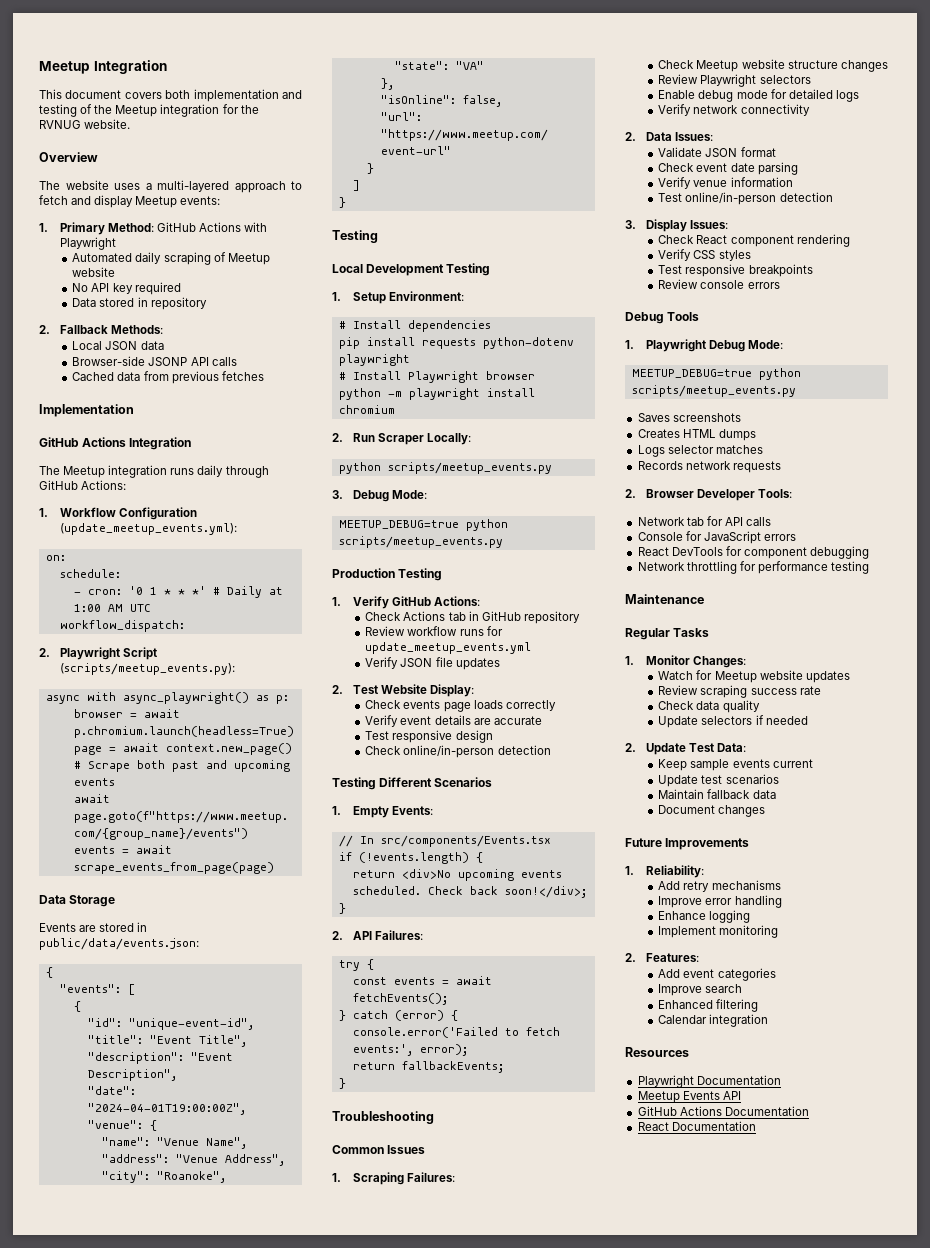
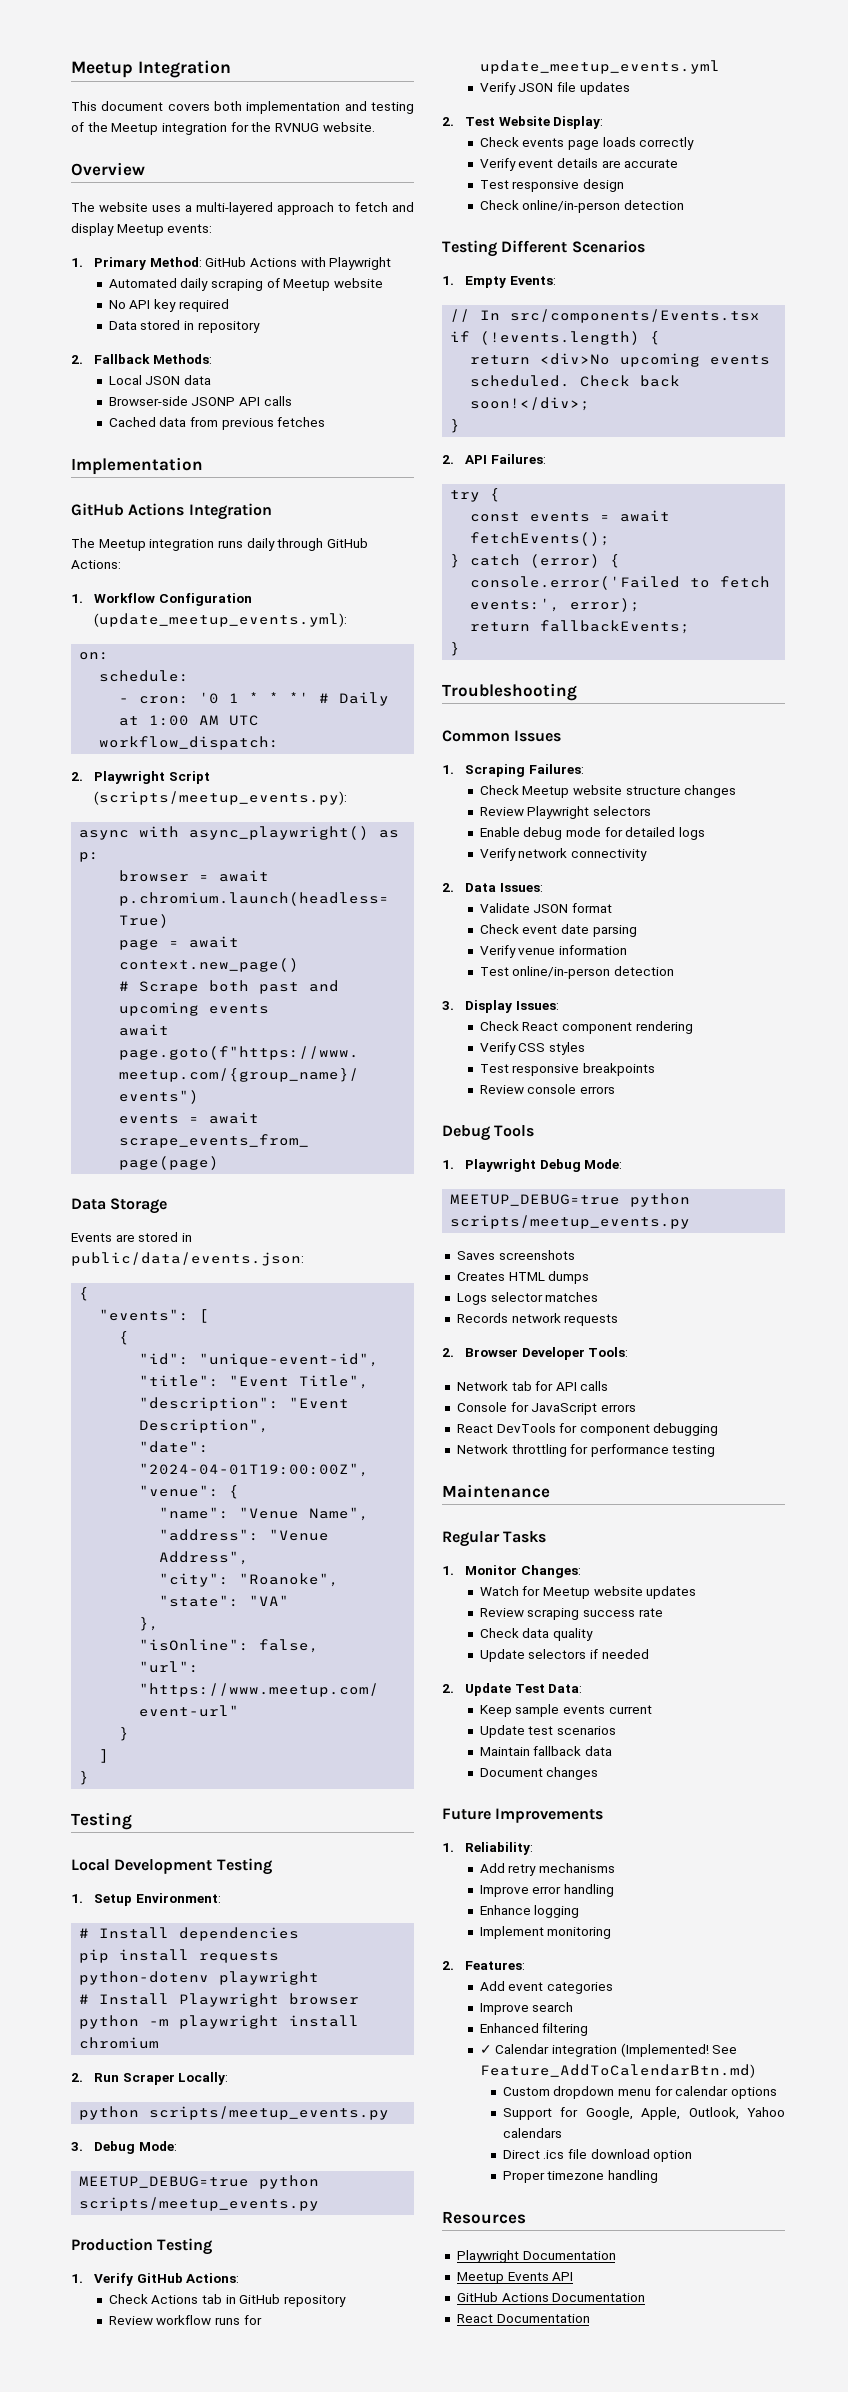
(759, 1005) none -> [479,2045,492,2054] ✓
(769, 1020) none -> [620,2043,738,2057] [479,2064,755,2078] [502,2086,778,2099] [502,2107,785,2120] [502,2128,562,2138] [502,2149,693,2162] [502,2170,659,2183] (Implemented! See Feature_AddToCalendarBtn.md) // Custom dropdown menu for calendar options // Support for Google, Apple, Outlook, Yahoo calendars // Direct .ics file download option // Proper timezone handling

